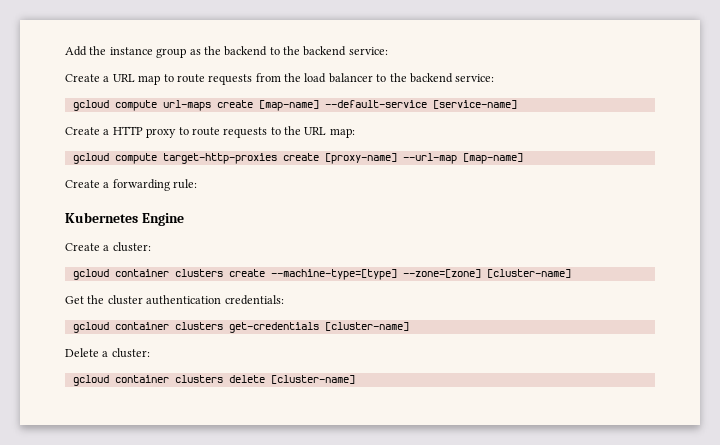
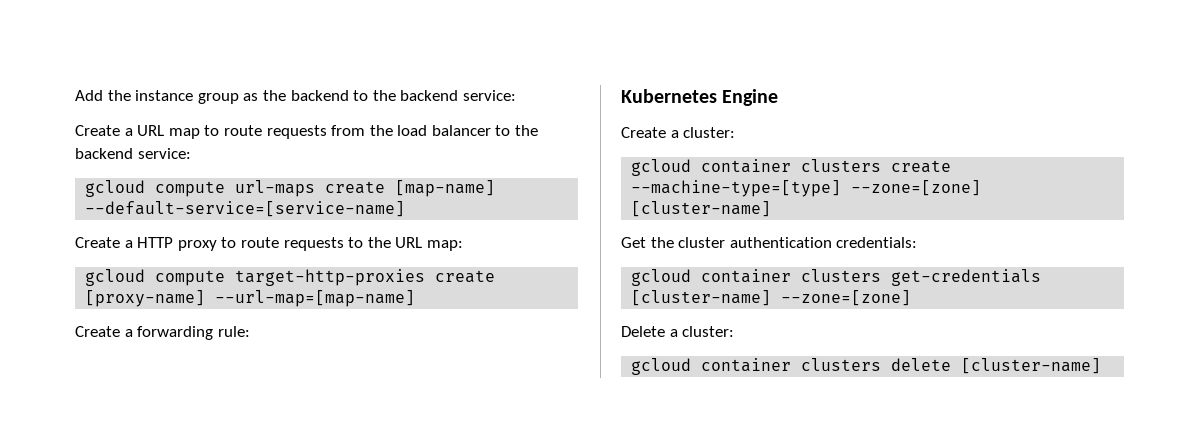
[324,100,517,109] --default-service [service-name] -> [85,201,406,217] --default-service=[service-name]
[402,153,523,164] --url-map [map-name] -> [215,290,416,307] --url-map=[map-name]
(409, 326) none -> [781,290,912,306] --zone=[zone]

